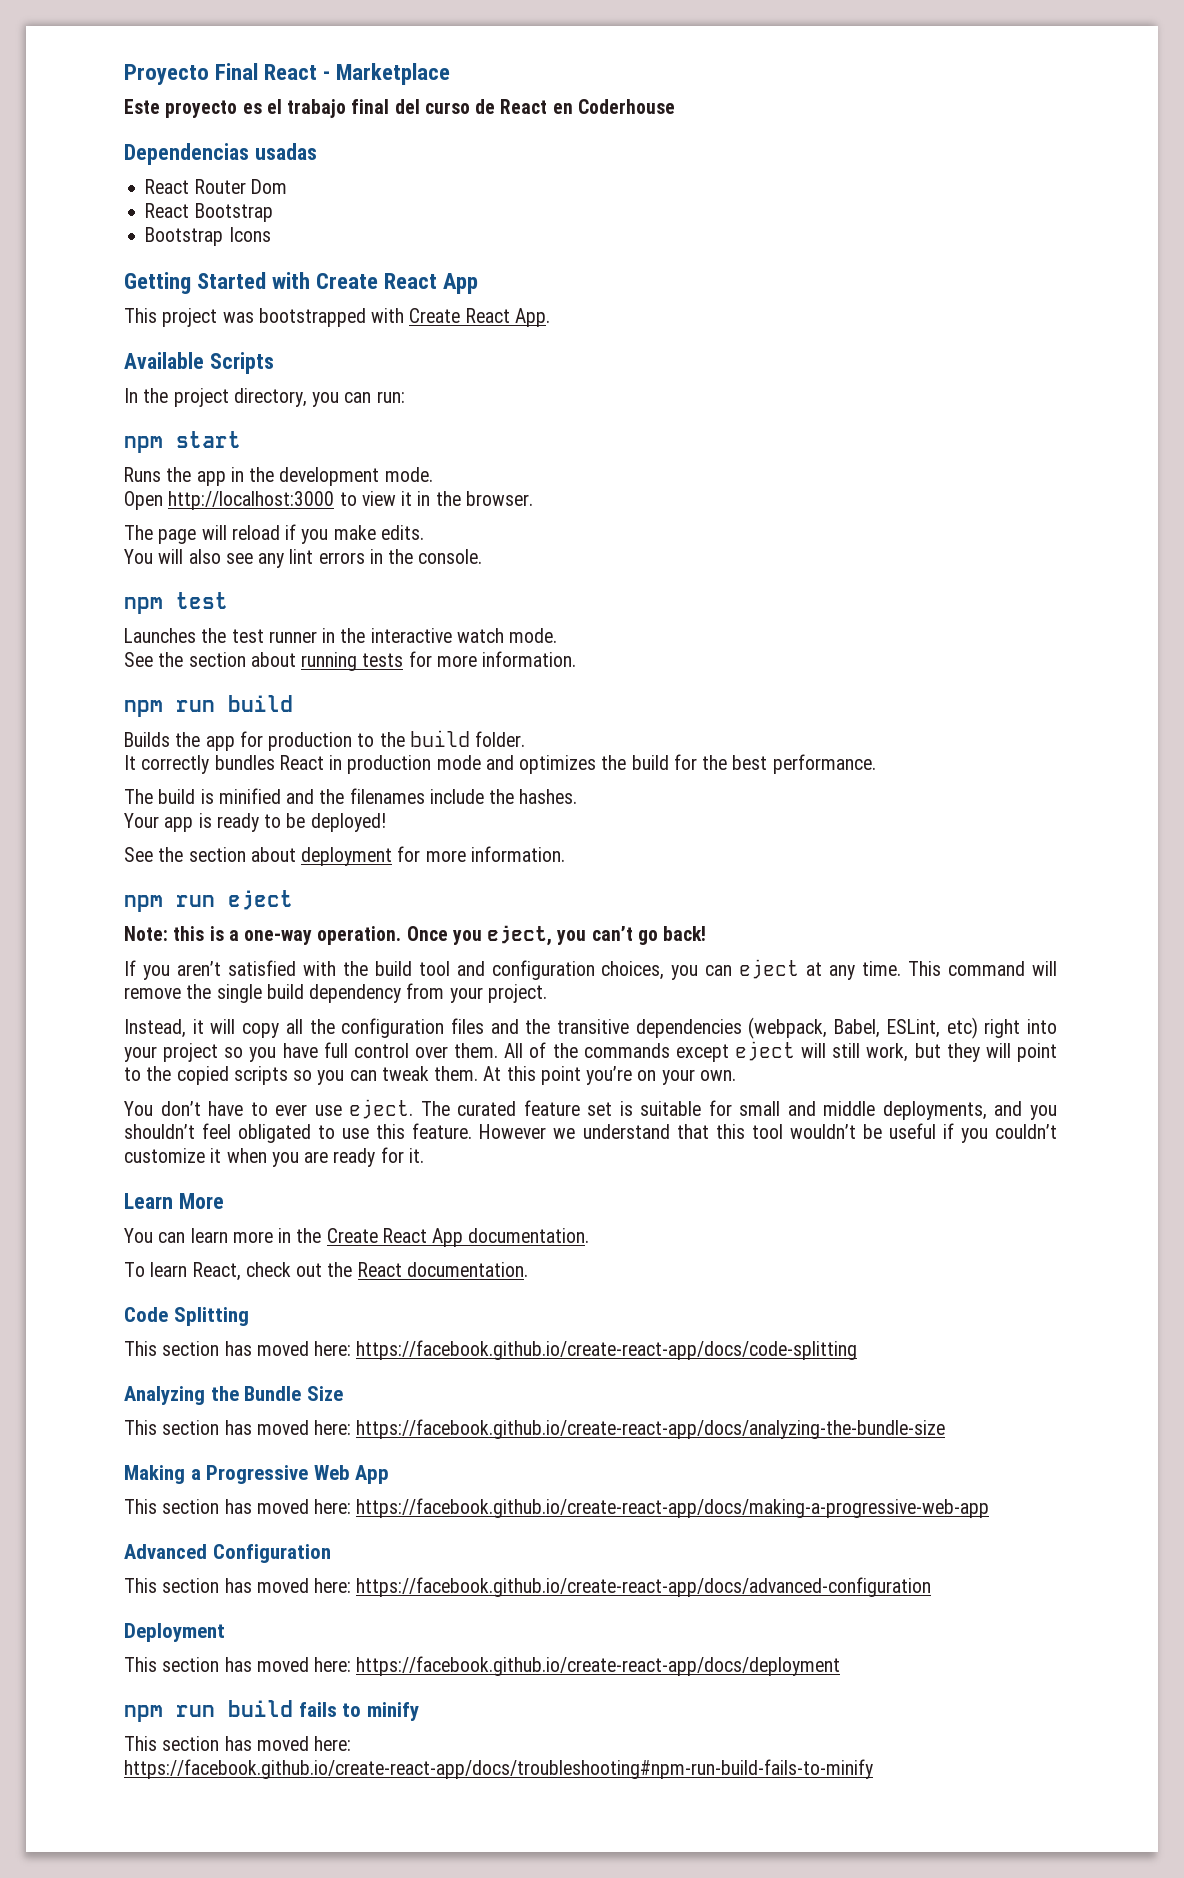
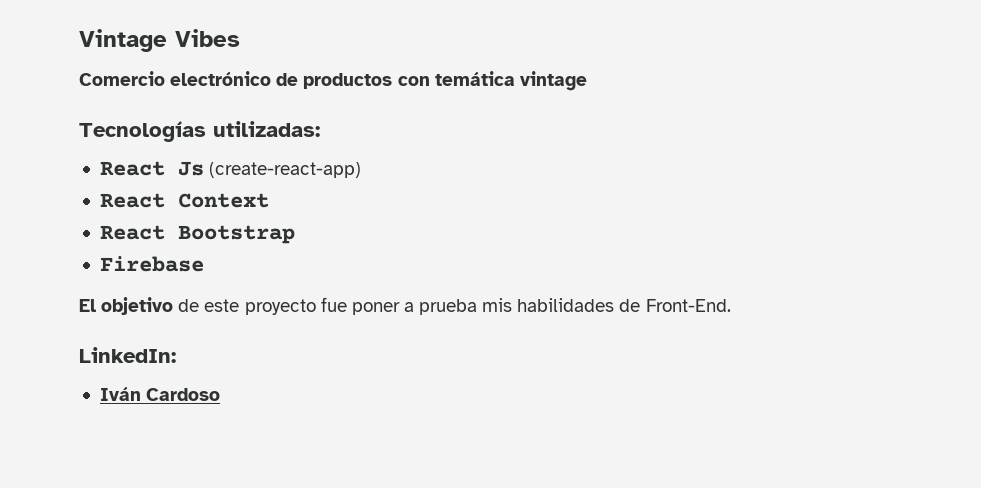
[124,63,451,85] [124,99,675,118] [124,143,317,165] [145,179,287,194] [145,203,273,222] [145,227,271,246] [124,272,479,294] [124,308,550,327] [124,352,274,374] [124,388,405,407] [124,431,241,453] [124,467,433,486] [124,491,533,510] [124,524,424,544] [124,549,483,568] [124,592,228,614] [124,628,558,643] [124,651,577,671] [124,695,293,717] [124,730,526,751] [124,754,876,774] [124,788,578,804] [124,813,386,832] [124,846,565,866] [124,890,293,912] [124,925,707,946] [124,959,1057,980] [124,983,547,1003] [124,1017,1058,1039] [124,1041,1057,1062] [124,1066,736,1085] [124,1099,1057,1120] [124,1123,1057,1143] [124,1147,424,1167] [124,1193,224,1209] [124,1228,590,1247] [124,1262,528,1281] [124,1307,249,1326] [124,1340,858,1360] [124,1386,343,1405] [124,1419,946,1439] [124,1465,390,1484] [124,1498,990,1518] [124,1544,331,1563] [124,1577,932,1597] [124,1623,225,1642] [124,1656,841,1676] [124,1700,419,1722] [124,1736,352,1751] [124,1759,873,1779] Proyecto Final React - Marketplace // Este proyecto es el trabajo final del curso de React en Coderhouse // Dependencias usadas // React Router Dom // React Bootstrap // Bootstrap Icons // Getting Started with Create React App // This project was bootstrapped with Create React App. // Available Scripts // In the project directory, you can run: // npm start // Runs the app in the development mode. // Open http://localhost:3000 to view it in the browser. // The page will reload if you make edits. // You will also see any lint errors in the console. // npm test // Launches the test runner in the interactive watch mode. // See the section about running tests for more information. // npm run build // Builds the app for production to the build folder. // It correctly bundles React in production mode and optimizes the build for the best performance. // The build is minified and the filenames include the hashes. // Your app is ready to be deployed! // See the section about deployment for more information. // npm run eject // Note: this is a one-way operation. Once you eject, you can’t go back! // If you aren’t satisfied with the build tool and configuration choices, you can eject at any time. This command will remove the single build dependency from your project. // Instead, it will copy all the configuration files and the transitive dependencies (webpack, Babel, ESLint, etc) right into your project so you have full control over them. All of the commands except eject will still work, but they will point to the copied scripts so you can tweak them. At this point you’re on your own. // You don’t have to ever use eject. The curated feature set is suitable for small and middle deployments, and you shouldn’t feel obligated to use this feature. However we understand that this tool wouldn’t be useful if you couldn’t customize it when you are ready for it. // Learn More // You can learn more in the Create React App documentation. // To learn React, check out the React documentation. // Code Splitting // This section has moved here: https://facebook.github.io/create-react-app/docs/code-splitting // Analyzing the Bundle Size // This section has moved here: https://facebook.github.io/create-react-app/docs/analyzing-the-bundle-size // Making a Progressive Web App // This section has moved here: https://facebook.github.io/create-react-app/docs/making-a-progressive-web-app // Advanced Configuration // This section has moved here: https://facebook.github.io/create-react-app/docs/advanced-configuration // Deployment // This section has moved here: https://facebook.github.io/create-react-app/docs/deployment // npm run build fails to minify // This section has moved here: https://facebook.github.io/create-react-app/docs/troubleshooting#npm-run-build-fails-to-minify -> [79,29,240,52] [79,71,587,91] [79,121,320,142] [99,161,362,178] [99,193,269,208] [99,225,295,244] [99,256,204,272] [79,297,731,315] [79,347,176,363] [99,387,221,401] Vintage Vibes // Comercio electrónico de productos con temática vintage // Tecnologías utilizadas: // React Js (create-react-app) // React Context // React Bootstrap // Firebase // El objetivo de este proyecto fue poner a prueba mis habilidades de Front-End. // LinkedIn: // Iván Cardoso

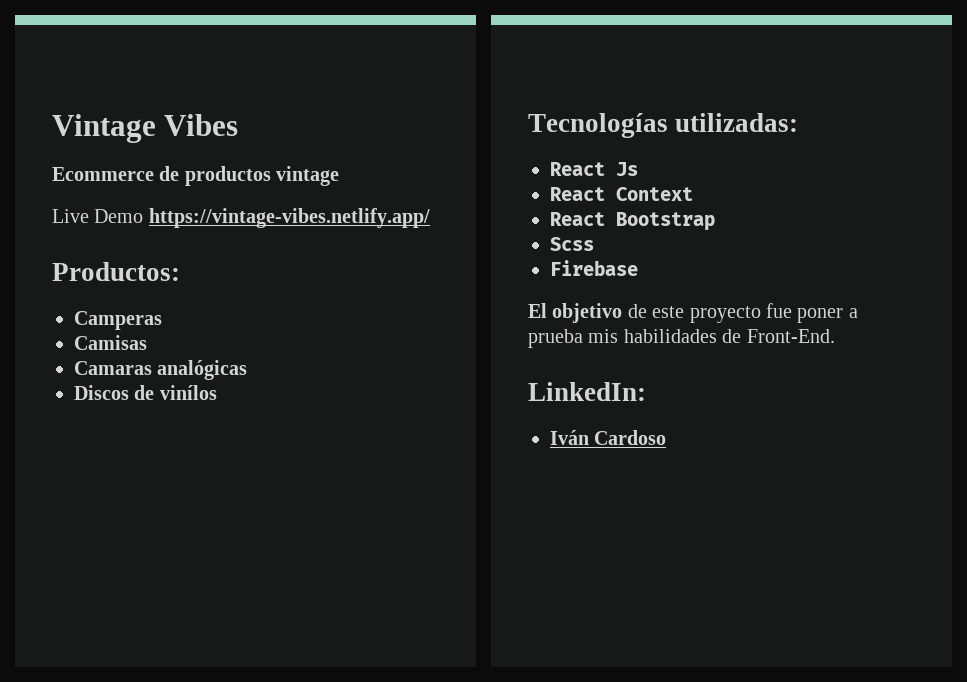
[79,71,587,91] Comercio electrónico de productos con temática vintage -> [52,166,340,186] [52,208,430,228] [52,262,180,281] [74,311,162,330] [74,335,147,350] [74,360,248,380] [74,385,217,400] Ecommerce de productos vintage // Live Demo https://vintage-vibes.netlify.app/ // Productos: // Camperas // Camisas // Camaras analógicas // Discos de vinílos
[209,162,362,178] (create-react-app) -> (638, 169) none
(295, 234) none -> [550,237,594,251] // Scss

